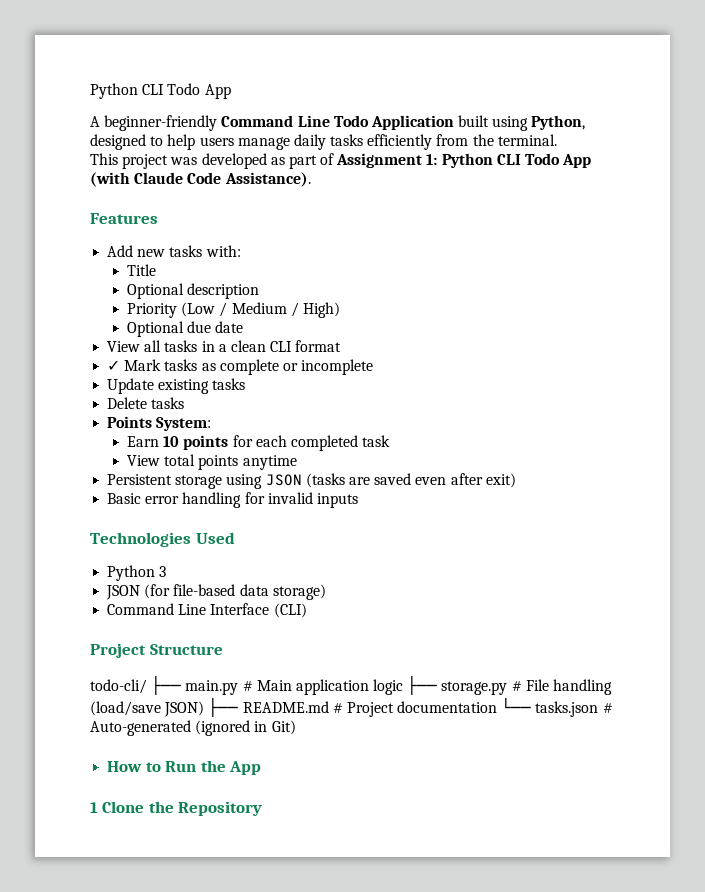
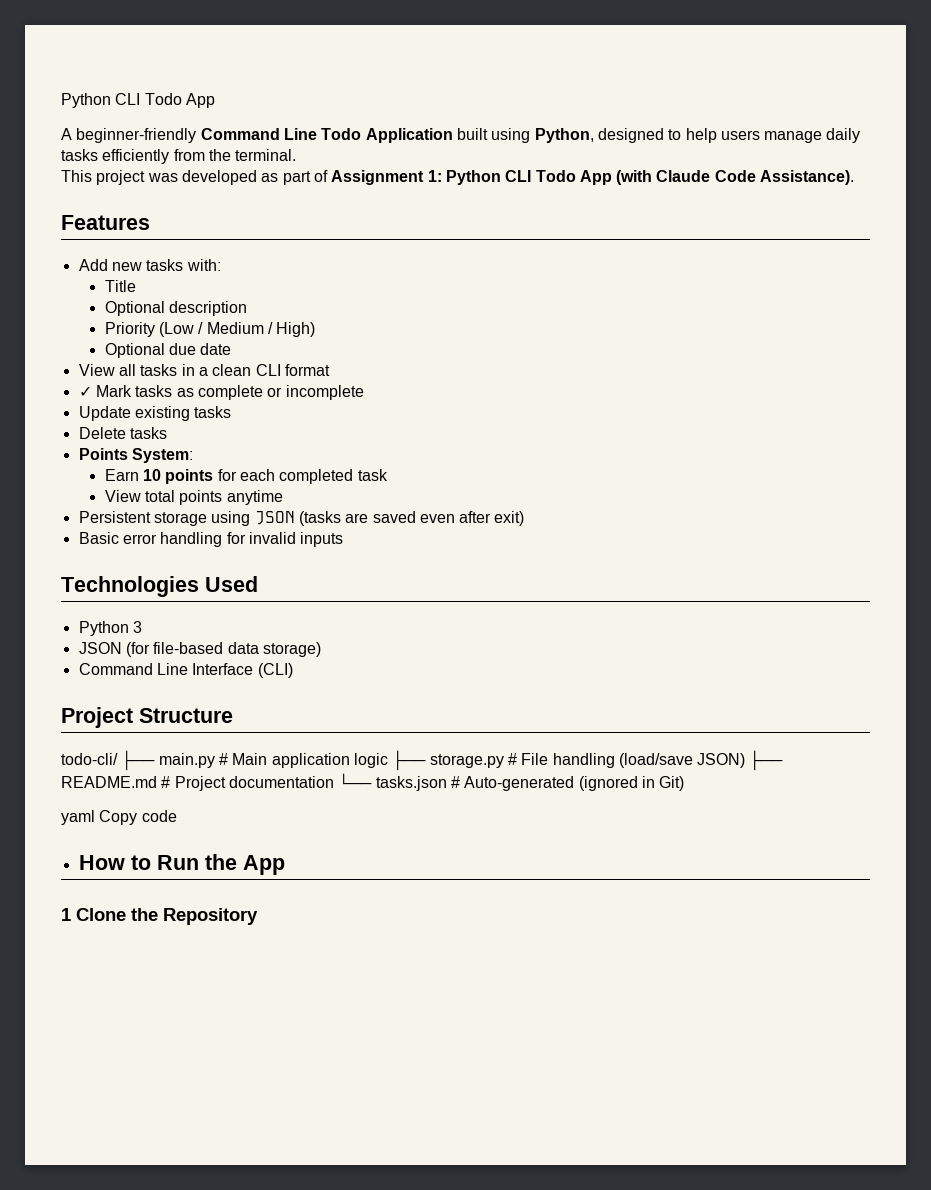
(296, 727) none -> [61,810,177,825] // yaml Copy code

